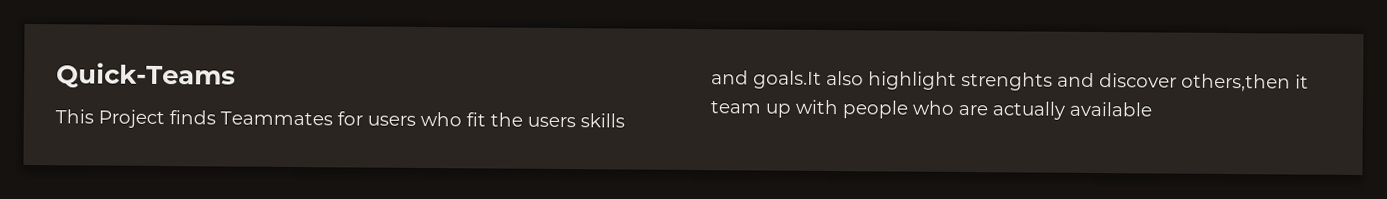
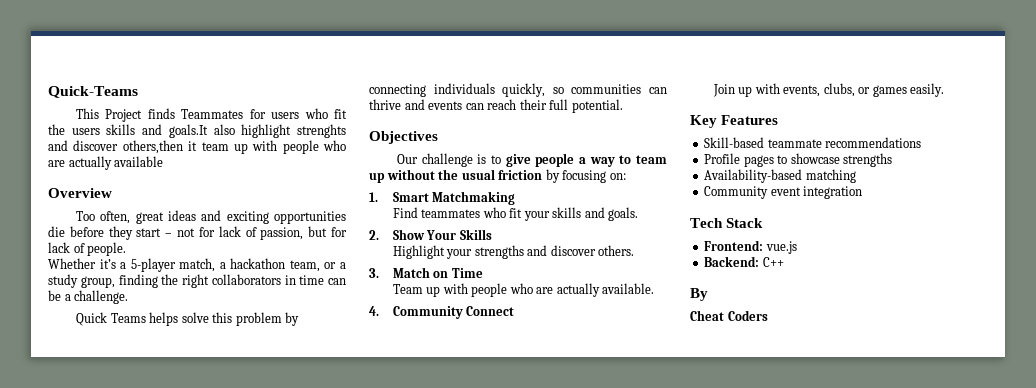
(1152, 109) none -> [48,188,112,198] [76,210,346,224] [48,226,347,240] [48,242,127,256] [48,258,346,272] [48,274,346,288] [48,290,129,304] [76,312,300,326] [369,83,667,97] [369,99,623,113] [369,131,438,144] [397,153,667,167] [369,169,626,183] [369,191,516,205] [392,207,639,221] [369,229,492,240] [392,245,635,259] [369,267,483,278] [392,283,655,297] [369,306,515,319] [712,83,945,97] [690,115,779,128] [704,137,922,148] [704,153,893,167] [704,169,856,183] [704,186,863,199] [690,218,764,228] [704,240,797,254] [704,256,784,267] [690,288,708,301] [690,310,768,321] // Overview // Too often, great ideas and exciting opportunities die before they start – not for lack of passion, but for lack of people. // Whether it’s a 5-player match, a hackathon team, or a study group, finding the right collaborators in time can be a challenge. // Quick Teams helps solve this problem by connecting individuals quickly, so communities can thrive and events can reach their full potential. // Objectives // Our challenge is to give people a way to team up without the usual friction by focusing on: // 1. Smart Matchmaking // Find teammates who fit your skills and goals. // 2. Show Your Skills // Highlight your strengths and discover others. // 3. Match on Time // Team up with people who are actually available. // 4. Community Connect // Join up with events, clubs, or games easily. // Key Features // Skill-based teammate recommendations // Profile pages to showcase strengths // Availability-based matching // Community event integration // Tech Stack // Frontend: vue.js // Backend: C++ // By // Cheat Coders

